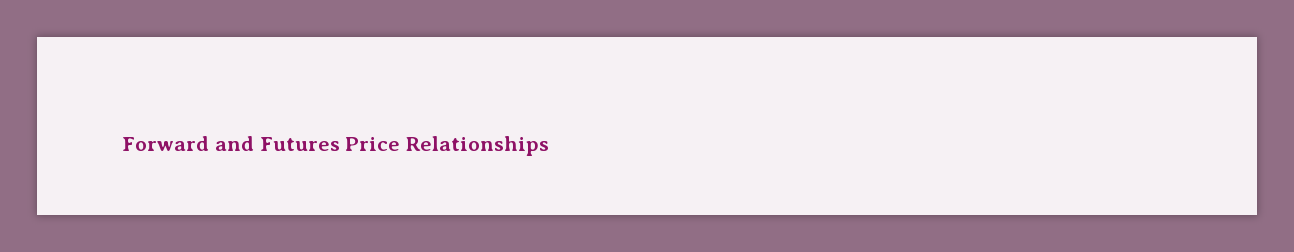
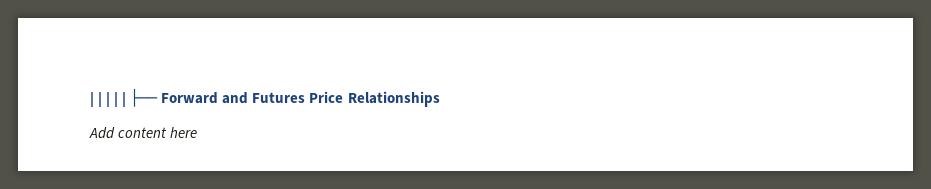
(122, 143) none -> [90,88,159,107] | | | | | ├──
(550, 146) none -> [89,127,198,139] // Add content here

